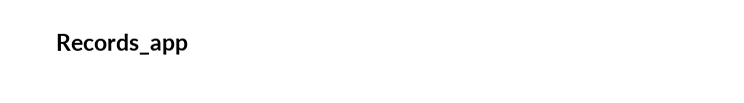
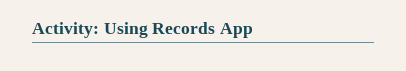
[55,33,189,55] Records_app -> [32,22,254,38] Activity: Using Records App

